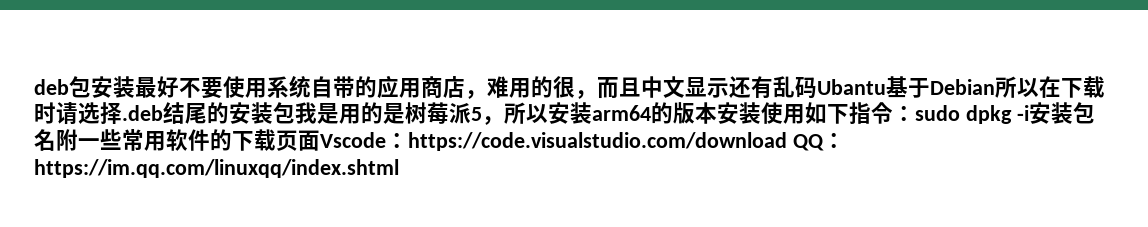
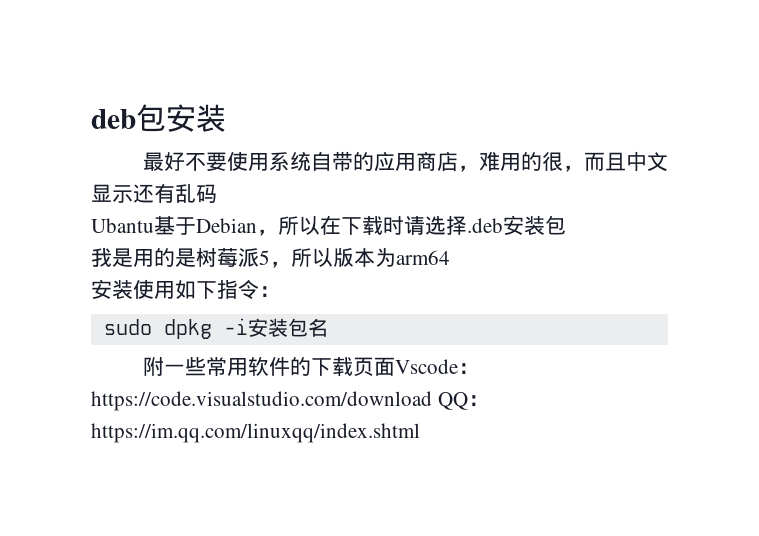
(135, 87) none -> (226, 118) //
(817, 88) none -> (217, 193) //
(995, 87) none -> [257,229,278,236] ，
[163,102,295,124] 结尾的安装包 -> [503,215,566,235] 安装包 //
[548,102,717,124] 安装arm64的版本 -> [333,247,450,267] 版本为arm64 //
(915, 113) none -> (280, 291) //
(56, 140) none -> (328, 327) //

